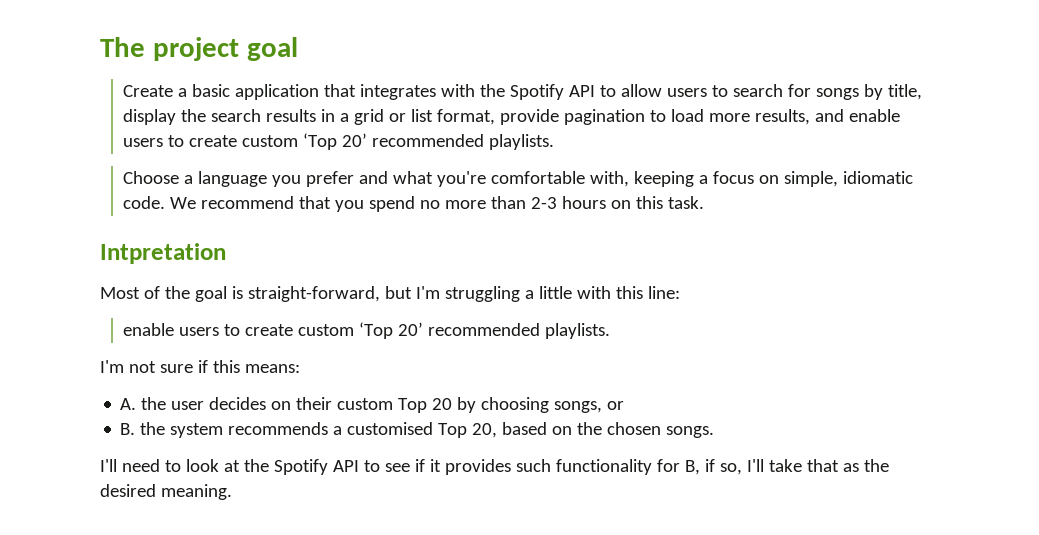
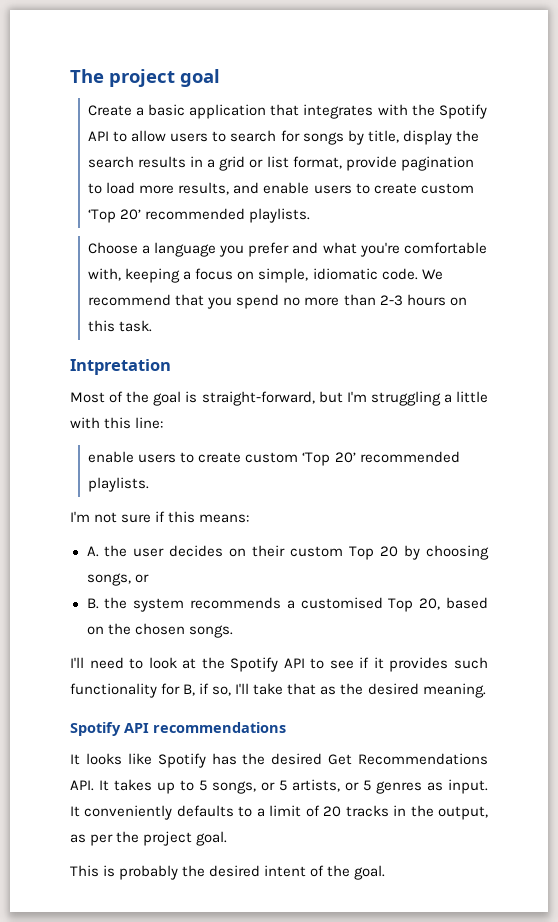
(232, 492) none -> [70,722,286,736] [70,753,488,768] [70,779,488,794] [70,805,488,820] [70,831,228,846] [70,865,386,880] // Spotify API recommendations // It looks like Spotify has the desired Get Recommendations API. It takes up to 5 songs, or 5 artists, or 5 genres as input. It conveniently defaults to a limit of 20 tracks in the output, as per the project goal. // This is probably the desired intent of the goal.

